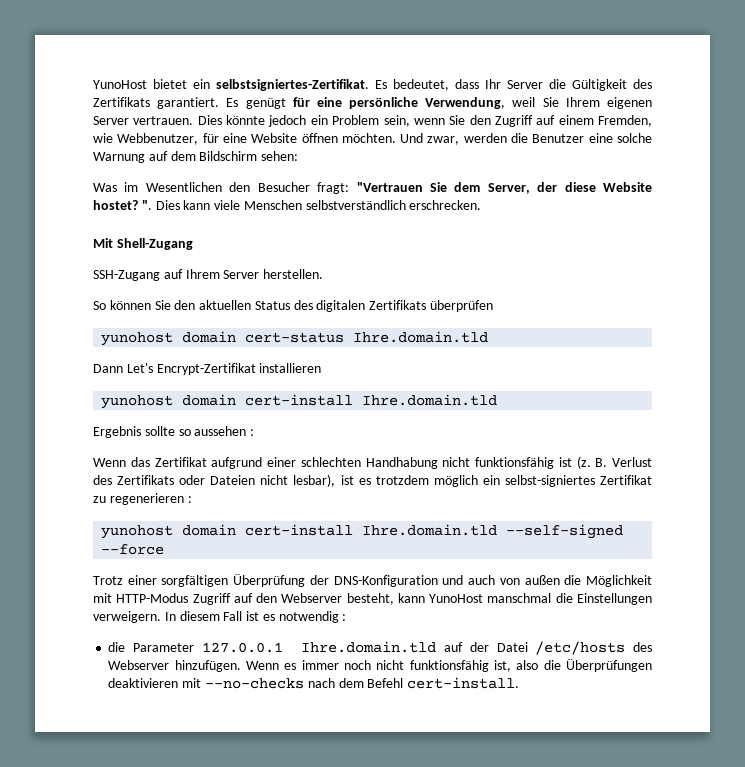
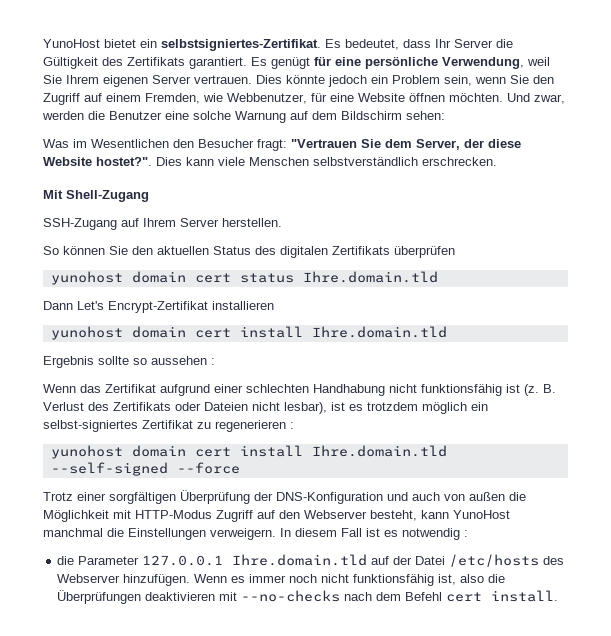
[93,200,152,210] hostet? ". -> [96,157,152,166] hostet?".
[245,332,345,343] cert-status -> [194,273,294,283] cert status
[245,394,354,406] cert-install -> [194,326,303,338] cert install
[245,524,354,536] cert-install -> [194,445,303,457] cert install
[487,593,552,603] manschmal -> [43,528,103,537] manchmal
[407,677,520,689] cert-install. -> [446,590,559,602] cert install.

